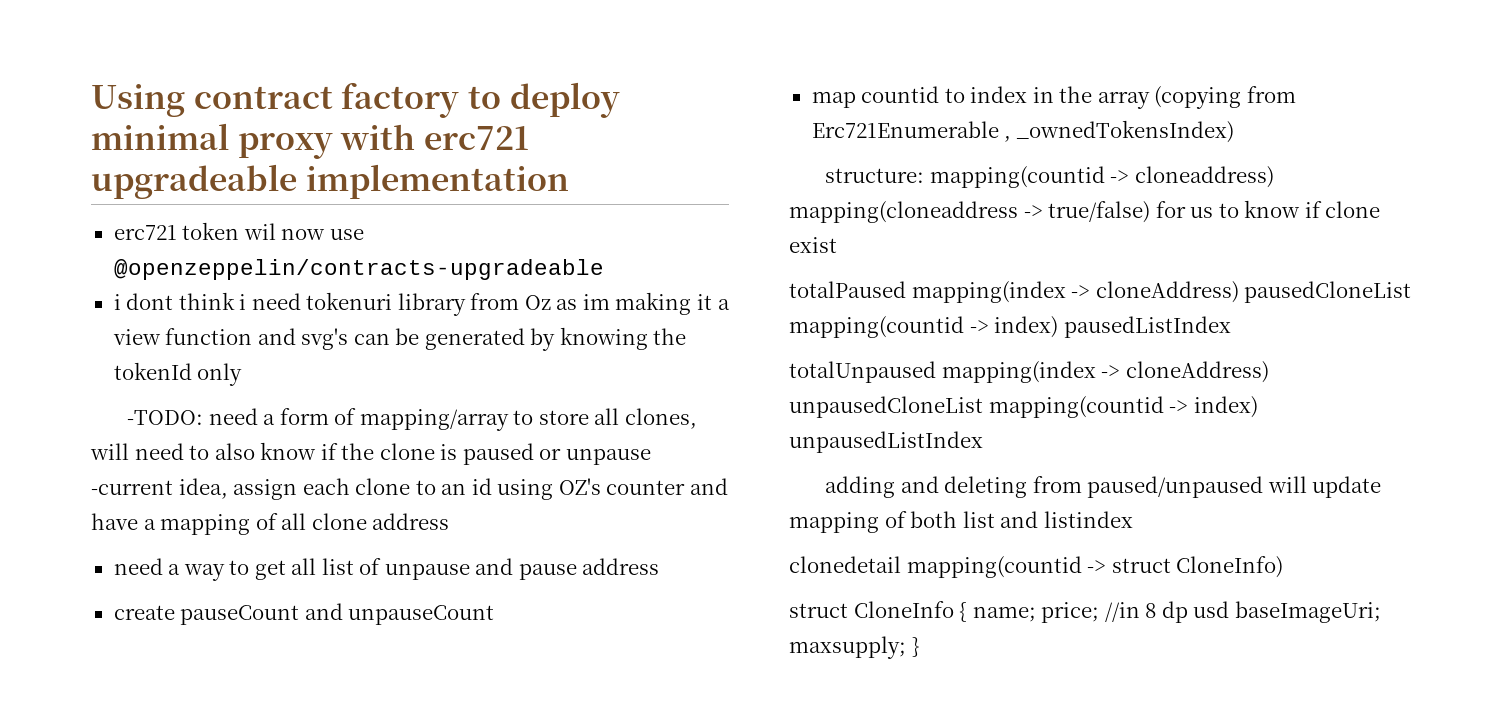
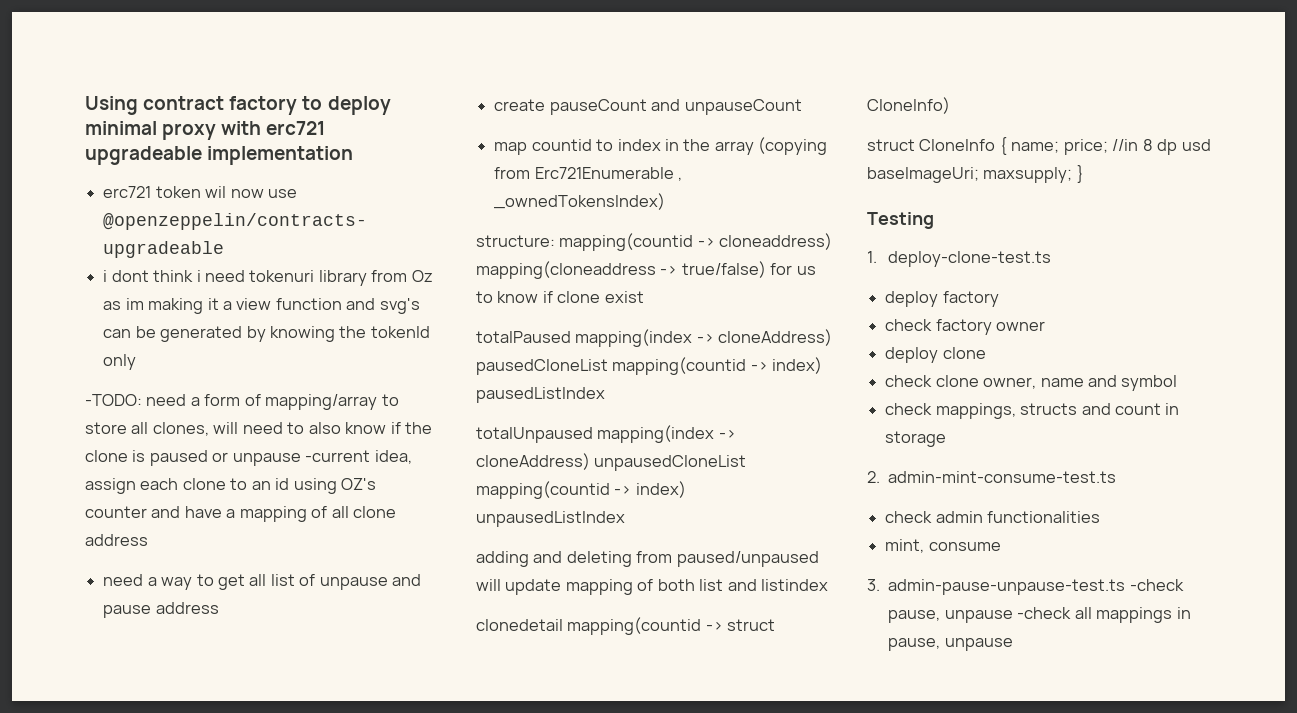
(920, 647) none -> [867,212,934,229] [867,251,1051,267] [885,291,999,307] [885,319,1046,335] [885,347,986,363] [885,375,1178,391] [885,403,1180,419] [885,431,947,447] [867,471,1117,483] [885,511,1101,523] [885,539,1001,553] [867,579,1184,595] [888,607,1191,623] [888,638,1013,651] // Testing // 1. deploy-clone-test.ts // deploy factory // check factory owner // deploy clone // check clone owner, name and symbol // check mappings, structs and count in storage // 2. admin-mint-consume-test.ts // check admin functionalities // mint, consume // 3. admin-pause-unpause-test.ts -check pause, unpause -check all mappings in pause, unpause

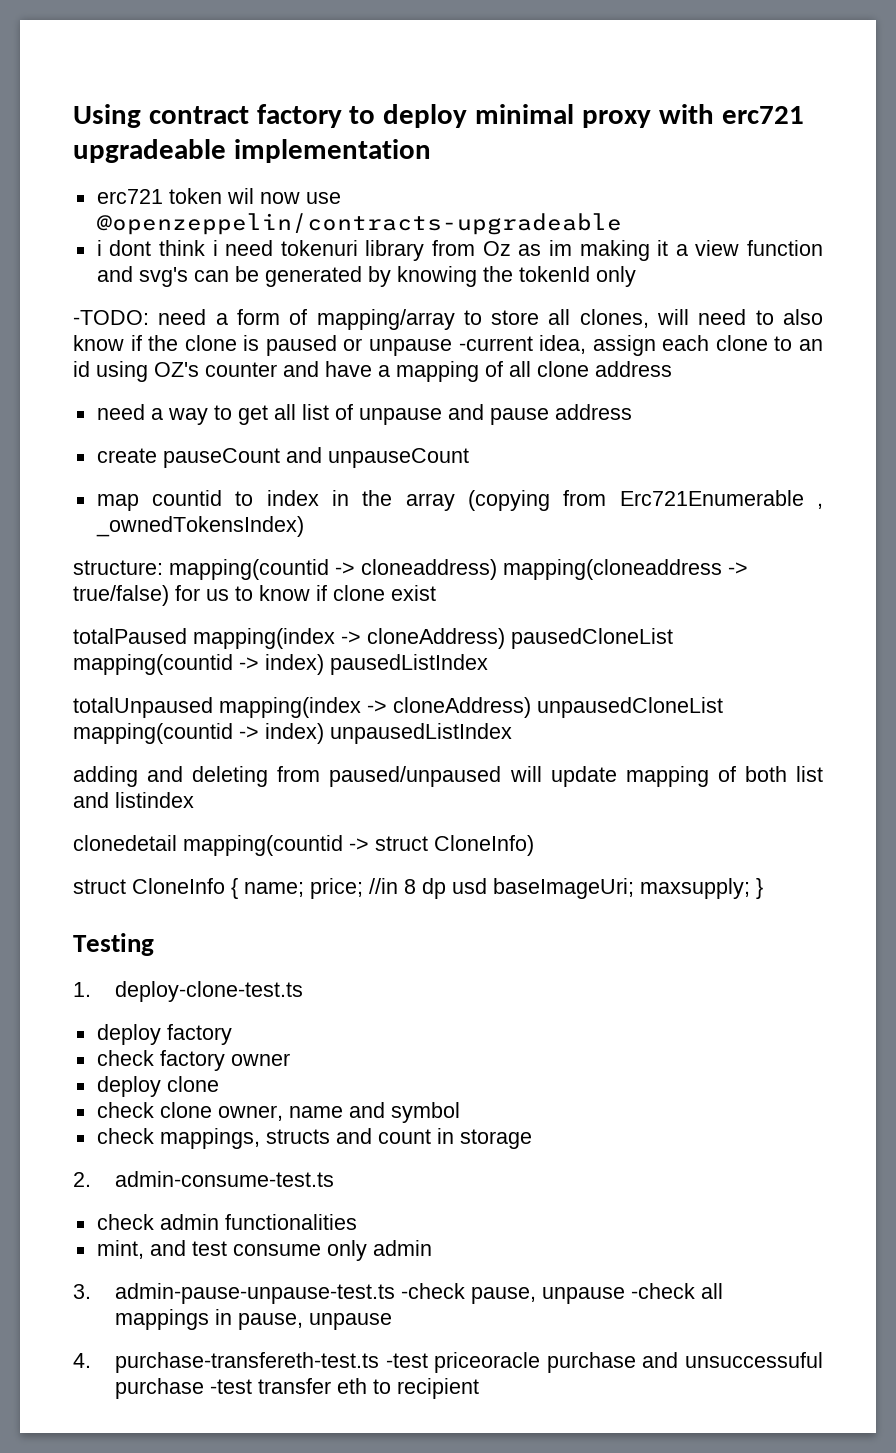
[888,471,1117,483] admin-mint-consume-test.ts -> [115,1171,335,1187] admin-consume-test.ts
(925, 546) none -> [149,1240,227,1256] and test
(1001, 546) none -> [326,1240,432,1261] only admin
(1013, 644) none -> [73,1352,823,1373] [115,1378,480,1399] // 4. purchase-transfereth-test.ts -test priceoracle purchase and unsuccessuful purchase -test transfer eth to recipient

